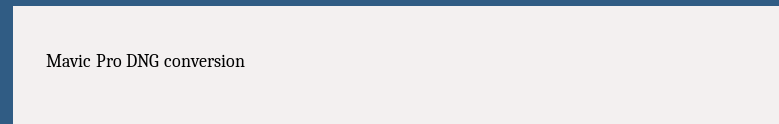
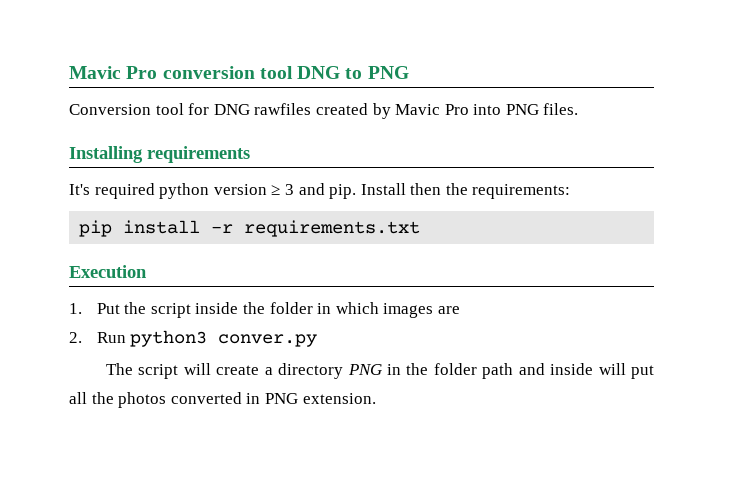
[46,54,246,67] Mavic Pro DNG conversion -> [69,66,409,79] [69,103,579,119] [69,146,250,163] [69,183,571,199] [79,220,421,237] [69,265,147,278] [69,302,460,318] [69,330,318,347] [105,363,654,379] [69,392,376,408] Mavic Pro conversion tool DNG to PNG // Conversion tool for DNG rawfiles created by Mavic Pro into PNG files. // Installing requirements // It's required python version ≥ 3 and pip. Install then the requirements: // pip install -r requirements.txt // Execution // 1. Put the script inside the folder in which images are // 2. Run python3 conver.py // The script will create a directory PNG in the folder path and inside will put all the photos converted in PNG extension.

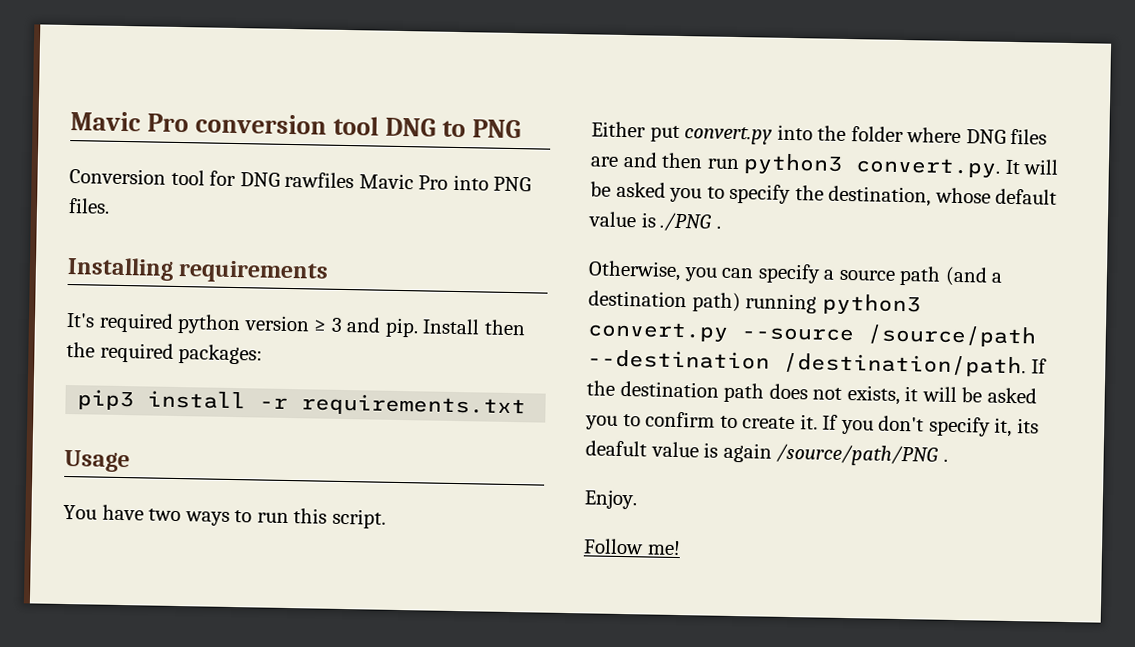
[315,103,391,119] created by -> (355, 180) none
[472,184,571,199] [79,220,113,237] requirements: // pip -> [99,342,264,365] [77,389,135,411] required packages: // pip3
[69,265,147,278] [69,302,460,318] [69,330,318,347] [105,363,654,379] [69,392,376,408] Execution // 1. Put the script inside the folder in which images are // 2. Run python3 conver.py // The script will create a directory PNG in the folder path and inside will put all the photos converted in PNG extension. -> [64,449,130,473] [63,504,386,529] [591,121,1048,145] [590,151,1060,178] [590,181,1058,207] [588,211,721,232] [588,260,1003,287] [588,290,921,316] [587,321,1037,348] [587,349,1047,378] [586,380,1037,405] [585,411,1039,438] [585,440,948,467] [584,489,638,510] [583,538,681,556] Usage // You have two ways to run this script. // Either put convert.py into the folder where DNG files are and then run python3 convert.py. It will be asked you to specify the destination, whose default value is ./PNG . // Otherwise, you can specify a source path (and a destination path) running python3 convert.py --source /source/path --destination /destination/path. If the destination path does not exists, it will be asked you to confirm to create it. If you don't specify it, its deafult value is again /source/path/PNG . // Enjoy. // Follow me!

